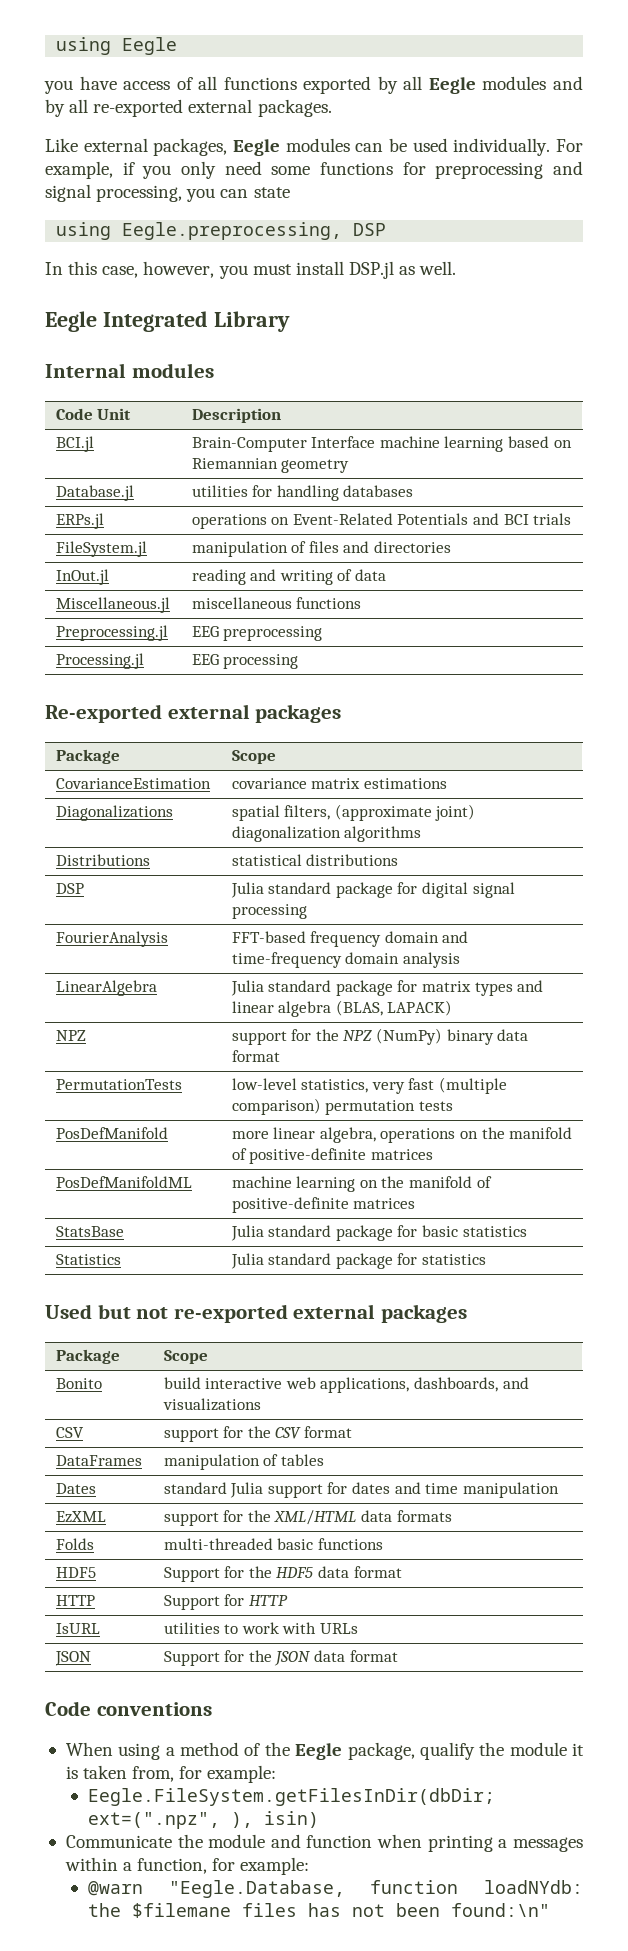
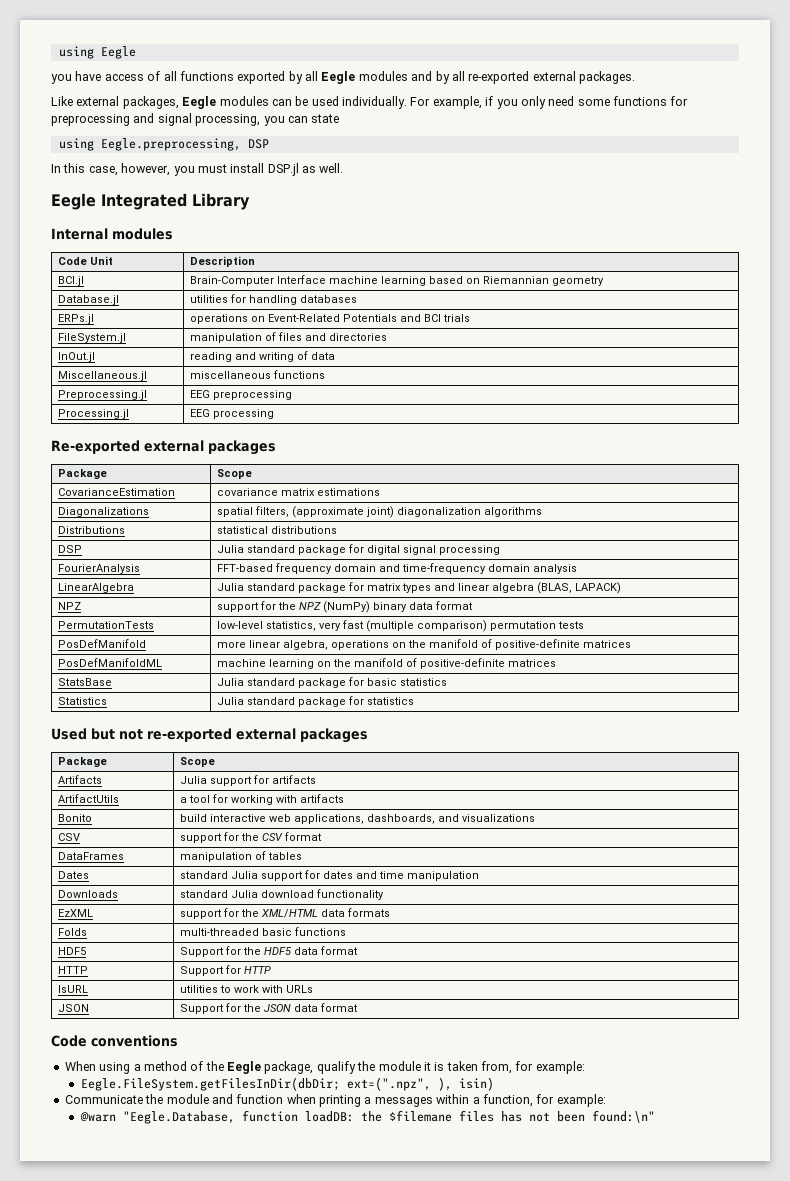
(208, 1357) none -> [58,775,103,784] [180,775,317,786] [58,794,120,803] [180,794,345,805] // Artifacts | Julia support for artifacts // ArtifactUtils | a tool for working with artifacts
(559, 1490) none -> [58,890,119,898] [180,889,385,900] // Downloads | standard Julia download functionality
[484,1880,583,1894] loadNYdb: -> [304,1111,354,1122] loadDB:

